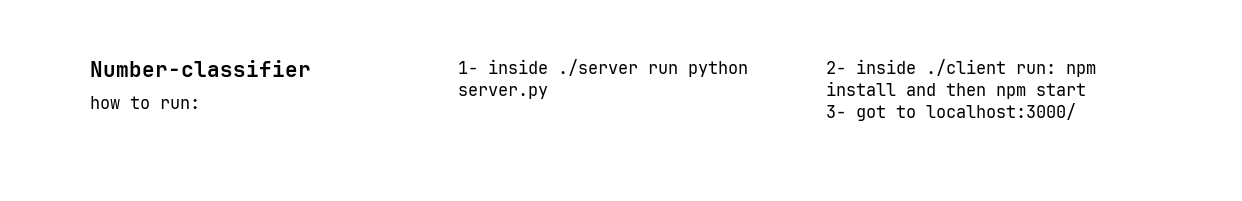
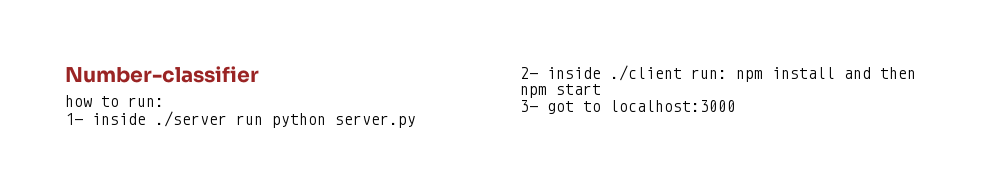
[926,103,1076,120] localhost:3000/ -> [610,100,736,112] localhost:3000

